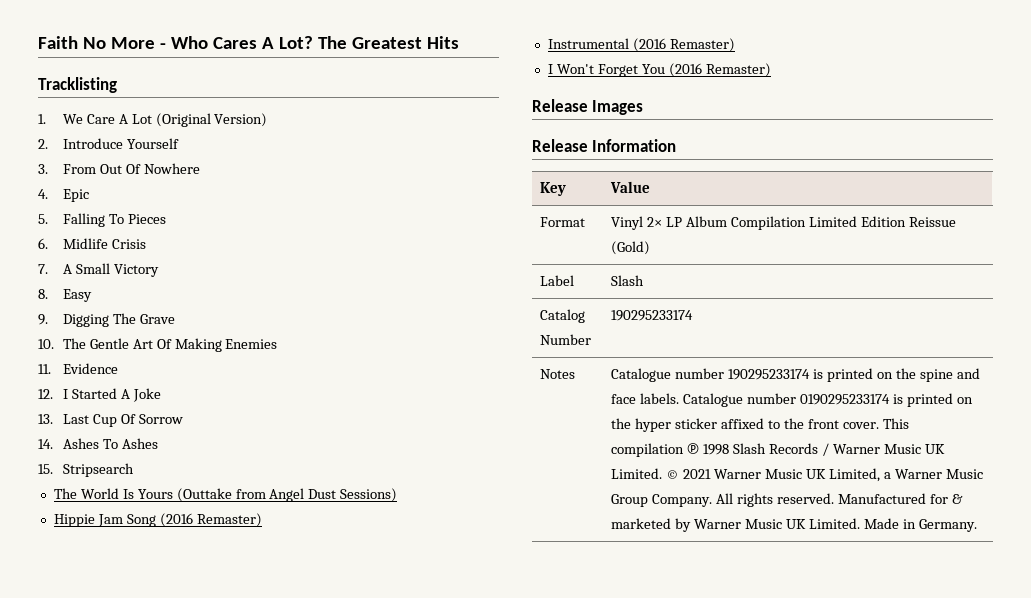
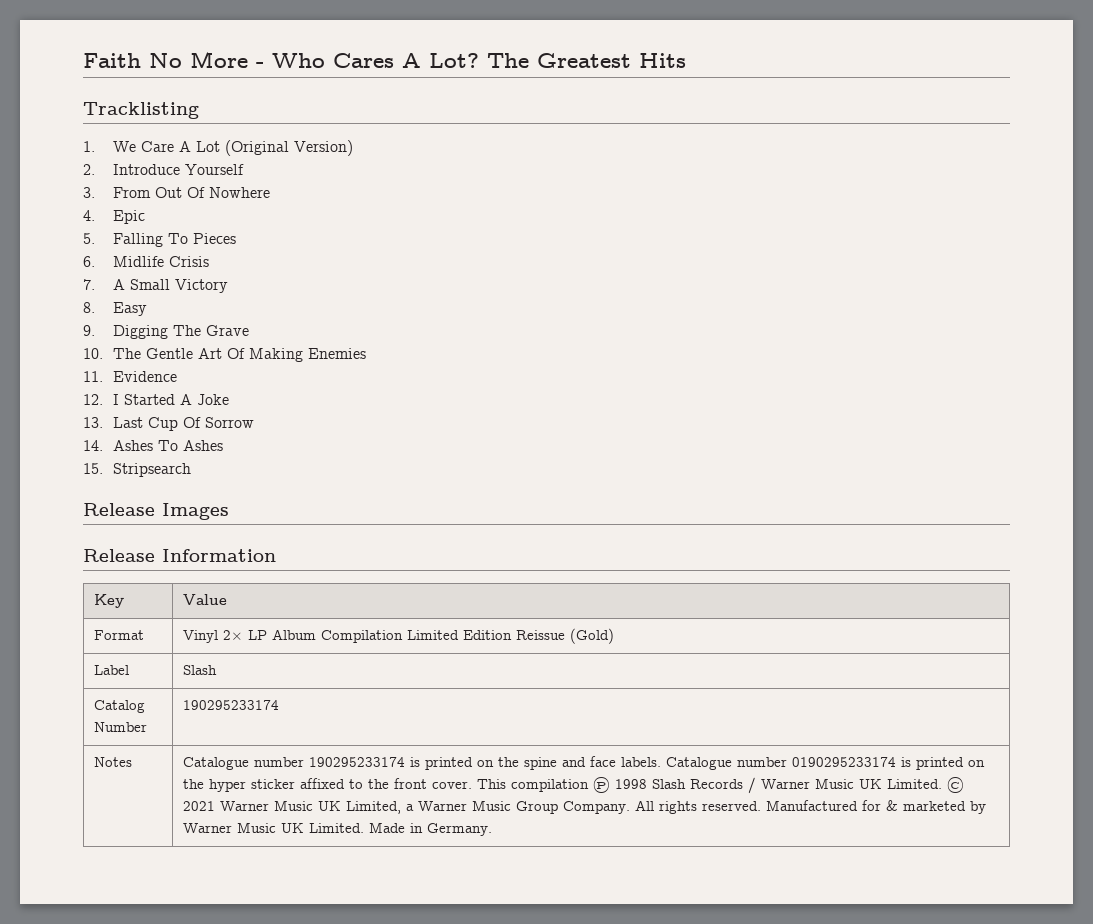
[53,488,398,502] [53,513,262,527] [547,38,735,52] [547,63,771,77] // The World Is Yours (Outtake from Angel Dust Sessions) // Hippie Jam Song (2016 Remaster) // Instrumental (2016 Remaster) // I Won't Forget You (2016 Remaster) -> (191, 470) none

